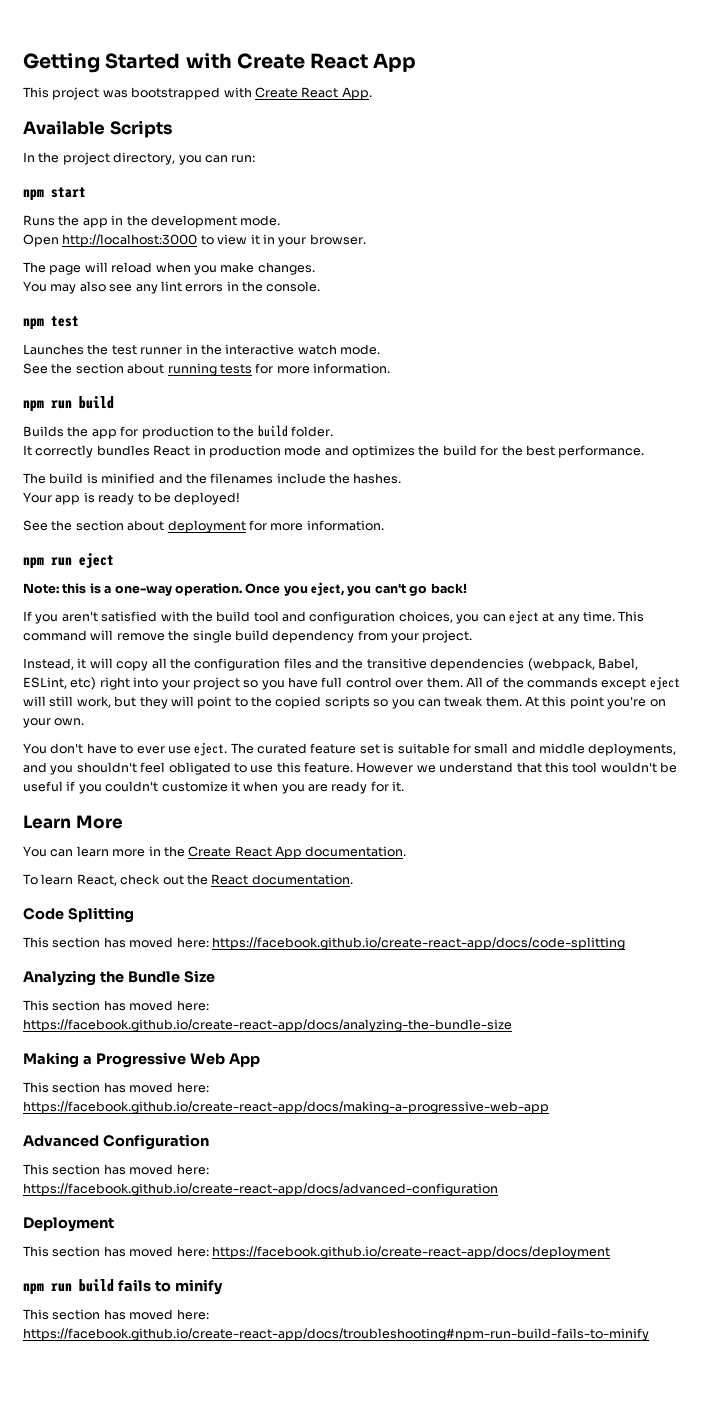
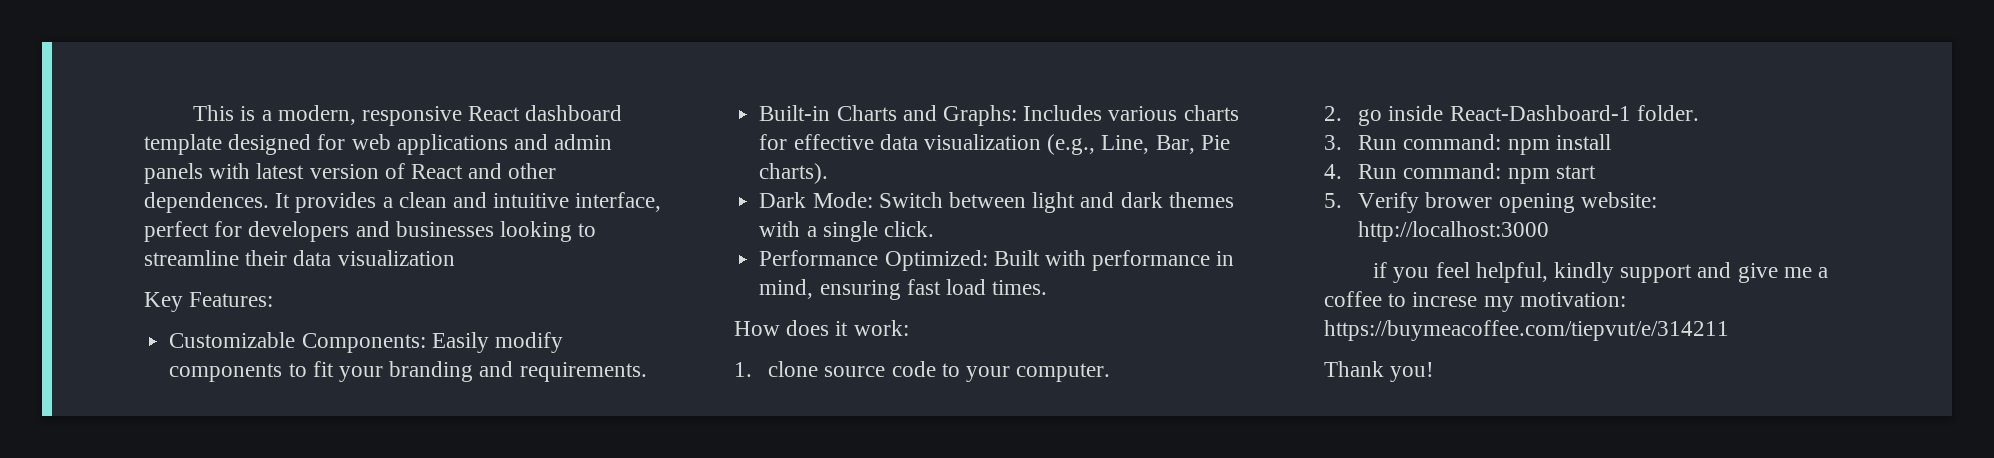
[23,53,417,73] [23,87,372,100] [23,120,172,138] [23,152,256,165] [23,187,86,201] [23,215,281,228] [23,234,366,247] [23,262,315,275] [23,281,321,294] [23,316,79,330] [23,344,380,355] [23,363,390,376] [23,396,114,412] [23,425,333,439] [23,445,645,458] [23,473,402,484] [23,492,241,505] [23,520,384,533] [23,553,114,569] [23,582,467,596] [23,610,645,624] [23,630,473,643] [23,658,638,671] [23,676,680,690] [23,696,666,709] [23,718,85,728] [23,742,677,756] [23,762,677,775] [23,781,405,794] [23,815,123,829] [23,846,407,859] [23,874,353,886] [23,907,134,923] [23,937,625,950] [23,970,215,986] [23,1000,209,1011] [23,1019,512,1032] [23,1052,260,1068] [23,1082,209,1093] [23,1101,549,1114] [23,1134,209,1150] [23,1164,209,1175] [23,1183,498,1196] [23,1217,114,1232] [23,1246,610,1259] [23,1279,223,1295] [23,1309,209,1320] [23,1328,649,1341] Getting Started with Create React App // This project was bootstrapped with Create React App. // Available Scripts // In the project directory, you can run: // npm start // Runs the app in the development mode. // Open http://localhost:3000 to view it in your browser. // The page will reload when you make changes. // You may also see any lint errors in the console. // npm test // Launches the test runner in the interactive watch mode. // See the section about running tests for more information. // npm run build // Builds the app for production to the build folder. // It correctly bundles React in production mode and optimizes the build for the best performance. // The build is minified and the filenames include the hashes. // Your app is ready to be deployed! // See the section about deployment for more information. // npm run eject // Note: this is a one-way operation. Once you eject, you can't go back! // If you aren't satisfied with the build tool and configuration choices, you can eject at any time. This command will remove the single build dependency from your project. // Instead, it will copy all the configuration files and the transitive dependencies (webpack, Babel, ESLint, etc) right into your project so you have full control over them. All of the commands except eject will still work, but they will point to the copied scripts so you can tweak them. At this point you're on your own. // You don't have to ever use eject. The curated feature set is suitable for small and middle deployments, and you shouldn't feel obligated to use this feature. However we understand that this tool wouldn't be useful if you couldn't customize it when you are ready for it. // Learn More // You can learn more in the Create React App documentation. // To learn React, check out the React documentation. // Code Splitting // This section has moved here: https://facebook.github.io/create-react-app/docs/code-splitting // Analyzing the Bundle Size // This section has moved here: https://facebook.github.io/create-react-app/docs/analyzing-the-bundle-size // Making a Progressive Web App // This section has moved here: https://facebook.github.io/create-react-app/docs/making-a-progressive-web-app // Advanced Configuration // This section has moved here: https://facebook.github.io/create-react-app/docs/advanced-configuration // Deployment // This section has moved here: https://facebook.github.io/create-react-app/docs/deployment // npm run build fails to minify // This section has moved here: https://facebook.github.io/create-react-app/docs/troubleshooting#npm-run-build-fails-to-minify -> [193,105,623,126] [144,134,613,155] [144,163,557,184] [144,192,662,213] [144,221,597,242] [144,250,455,266] [144,292,274,312] [169,332,563,353] [169,361,647,382] [759,105,1239,126] [759,134,1230,155] [759,163,829,184] [759,192,1234,213] [759,221,934,242] [759,250,1235,271] [759,279,1048,300] [734,320,909,336] [734,361,1111,382] [1324,105,1699,126] [1324,134,1611,155] [1324,163,1596,184] [1324,192,1657,213] [1358,221,1550,242] [1373,262,1829,283] [1324,291,1626,312] [1324,320,1729,341] [1324,361,1435,382] This is a modern, responsive React dashboard template designed for web applications and admin panels with latest version of React and other dependences. It provides a clean and intuitive interface, perfect for developers and businesses looking to streamline their data visualization // Key Features: // Customizable Components: Easily modify components to fit your branding and requirements. // Built-in Charts and Graphs: Includes various charts for effective data visualization (e.g., Line, Bar, Pie charts). // Dark Mode: Switch between light and dark themes with a single click. // Performance Optimized: Built with performance in mind, ensuring fast load times. // How does it work: // 1. clone source code to your computer. // 2. go inside React-Dashboard-1 folder. // 3. Run command: npm install // 4. Run command: npm start // 5. Verify brower opening website: http://localhost:3000 // if you feel helpful, kindly support and give me a coffee to increse my motivation: https://buymeacoffee.com/tiepvut/e/314211 // Thank you!

